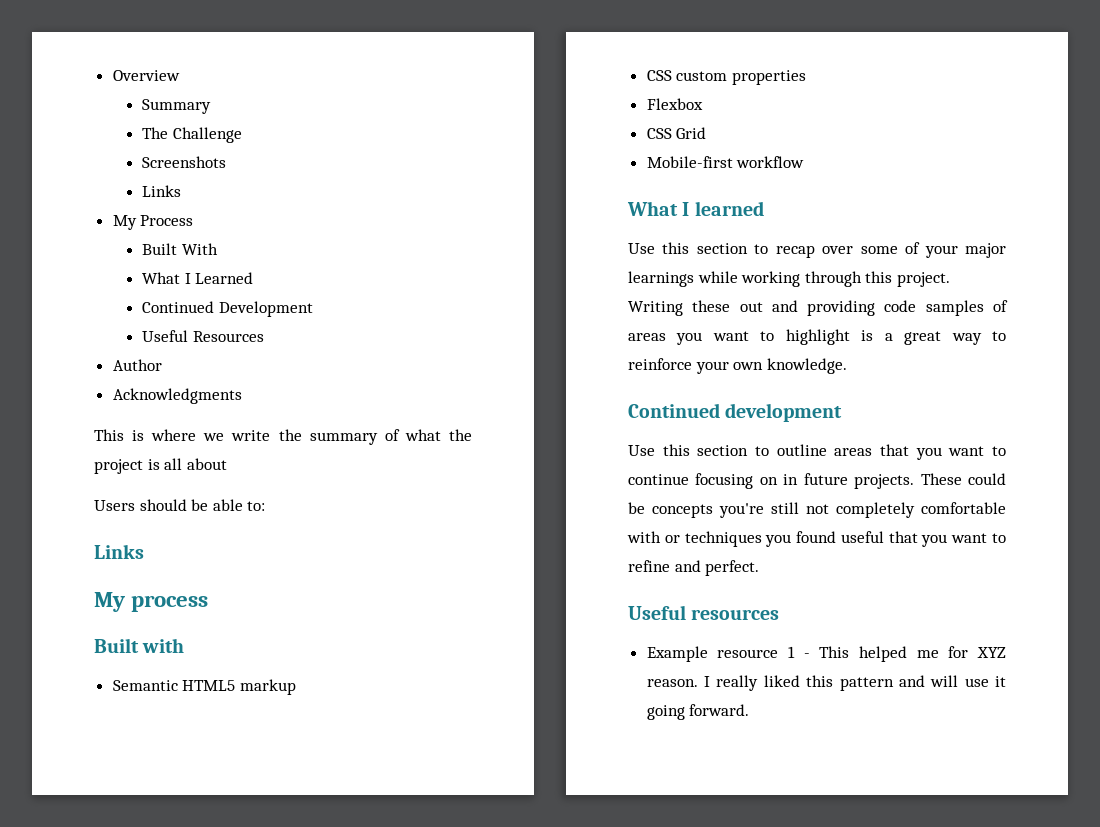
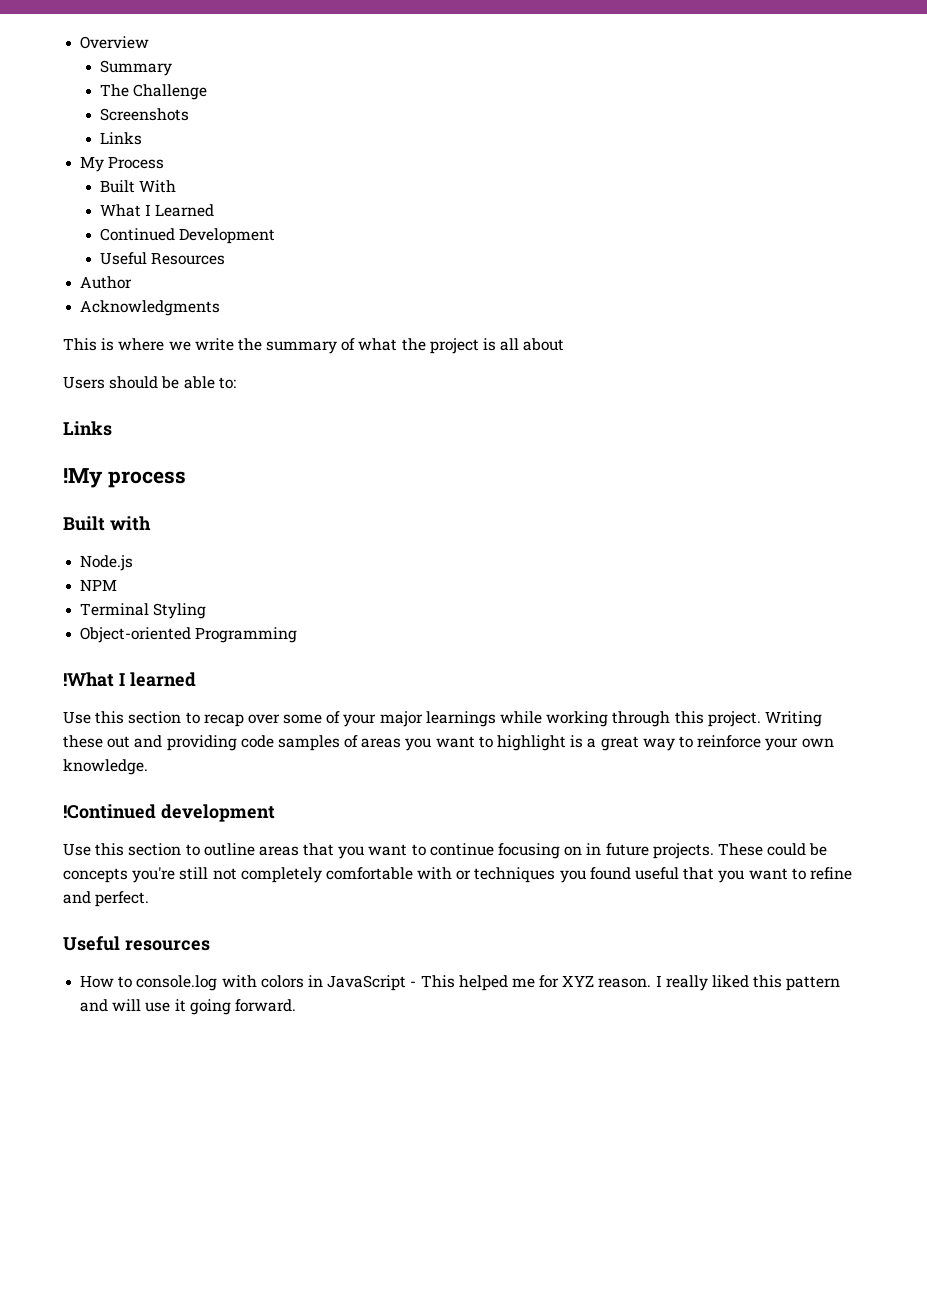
[94,592,125,612] My -> [63,468,103,488] !My
[112,679,296,695] [646,70,806,85] [646,98,703,110] [646,127,707,139] [646,156,805,168] [627,201,678,216] Semantic HTML5 markup // CSS custom properties // Flexbox // CSS Grid // Mobile-first workflow // What -> [80,555,134,571] [80,579,118,591] [80,603,207,619] [80,627,298,643] [63,672,114,687] Node.js // NPM // Terminal Styling // Object-oriented Programming // !What
[628,403,720,418] Continued -> [63,804,156,819] !Continued
[646,646,796,662] Example resource 1 -> [80,975,407,991] How to console.log with colors in JavaScript

